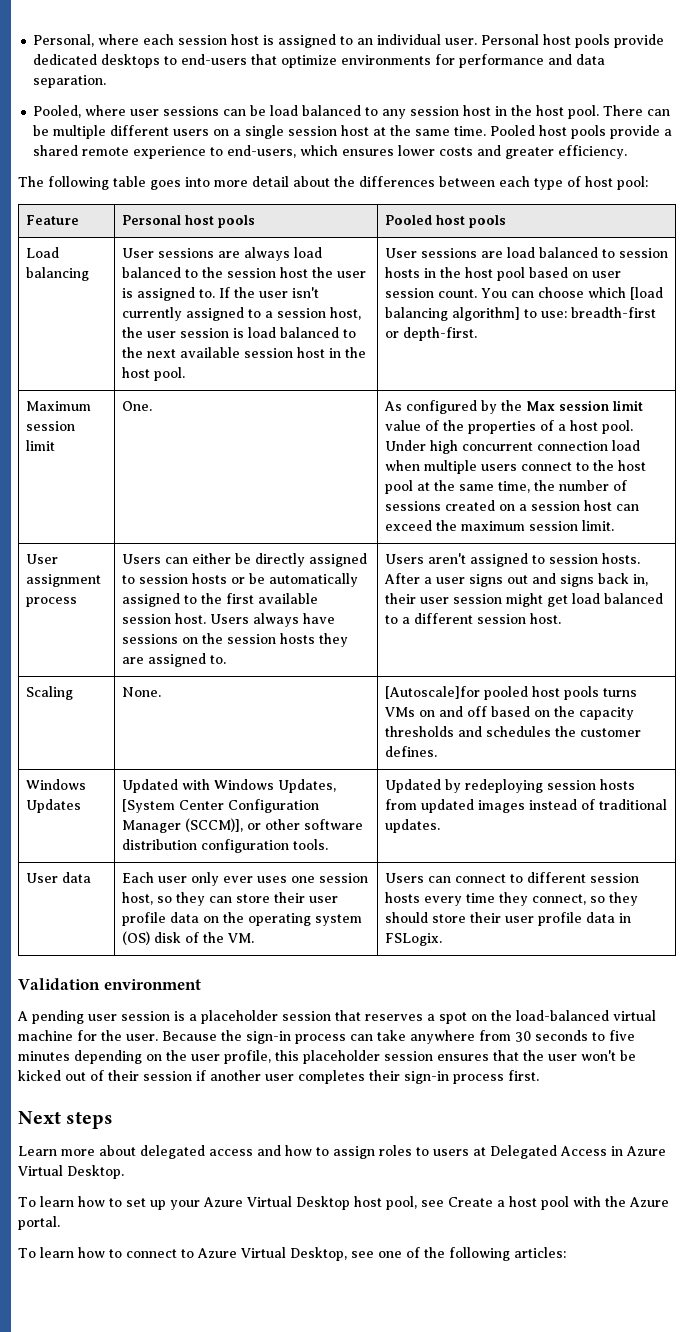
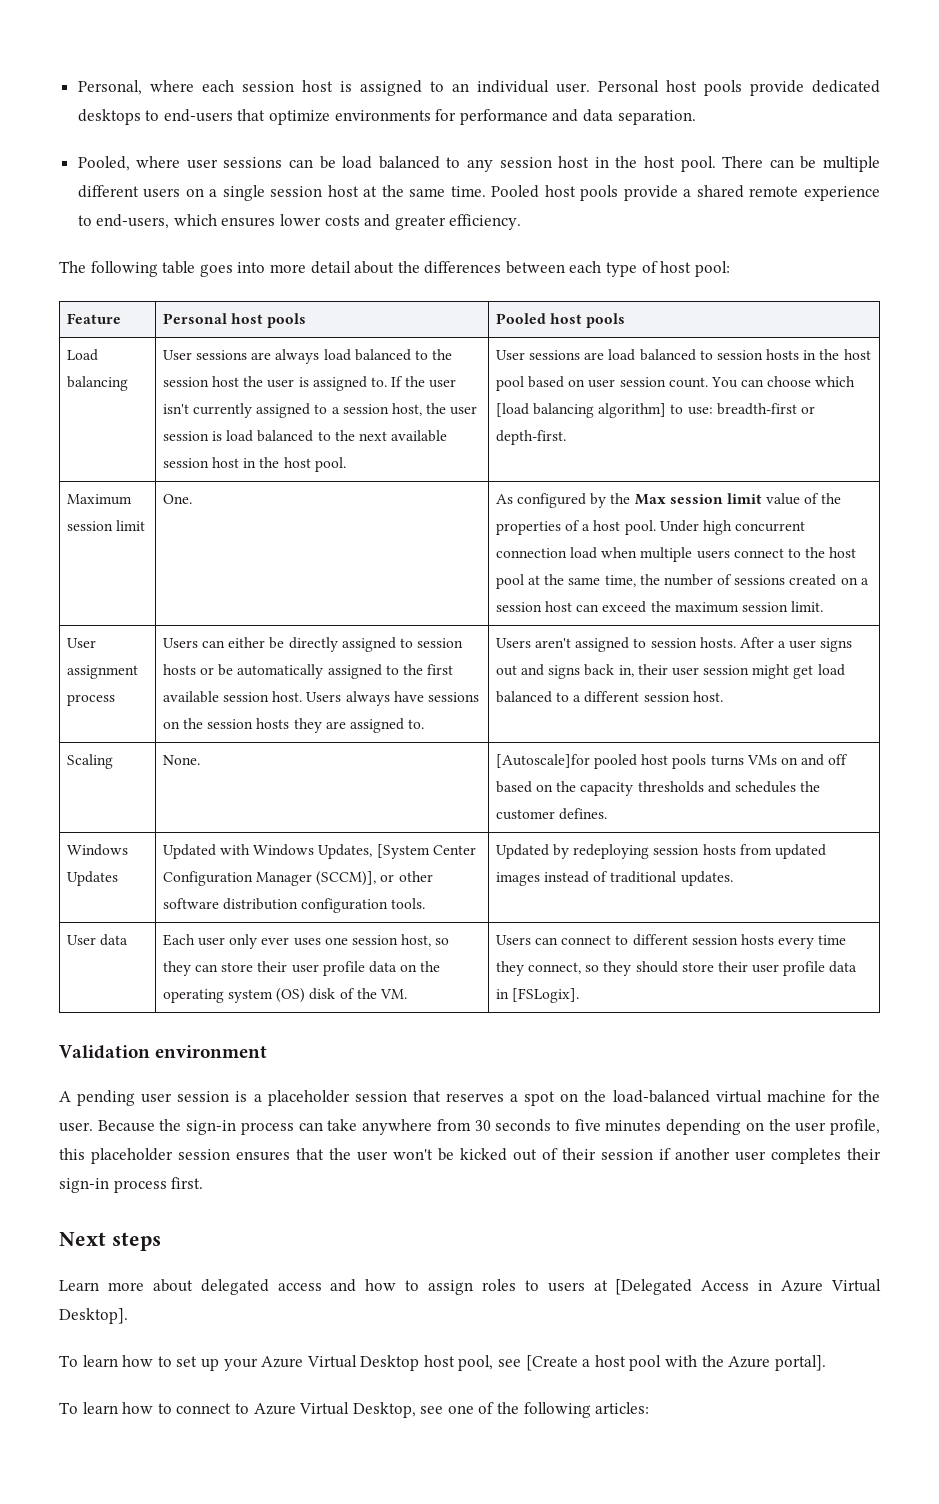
[384,933,442,946] FSLogix. -> [511,988,579,1003] [FSLogix].
[490,1145,557,1159] Delegated -> [615,1279,693,1295] [Delegated
[67,1165,124,1179] Desktop. -> [59,1308,128,1324] Desktop].
[447,1197,493,1207] Create -> [525,1355,578,1371] [Create
[18,1216,60,1230] portal. -> [774,1355,826,1371] portal].

